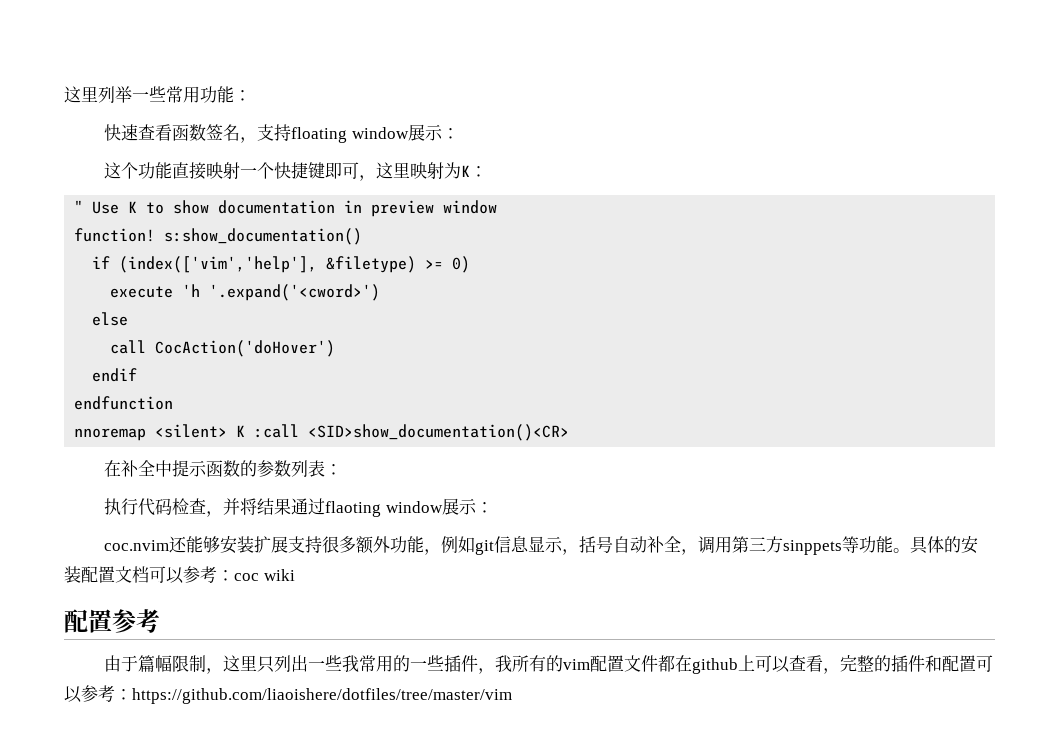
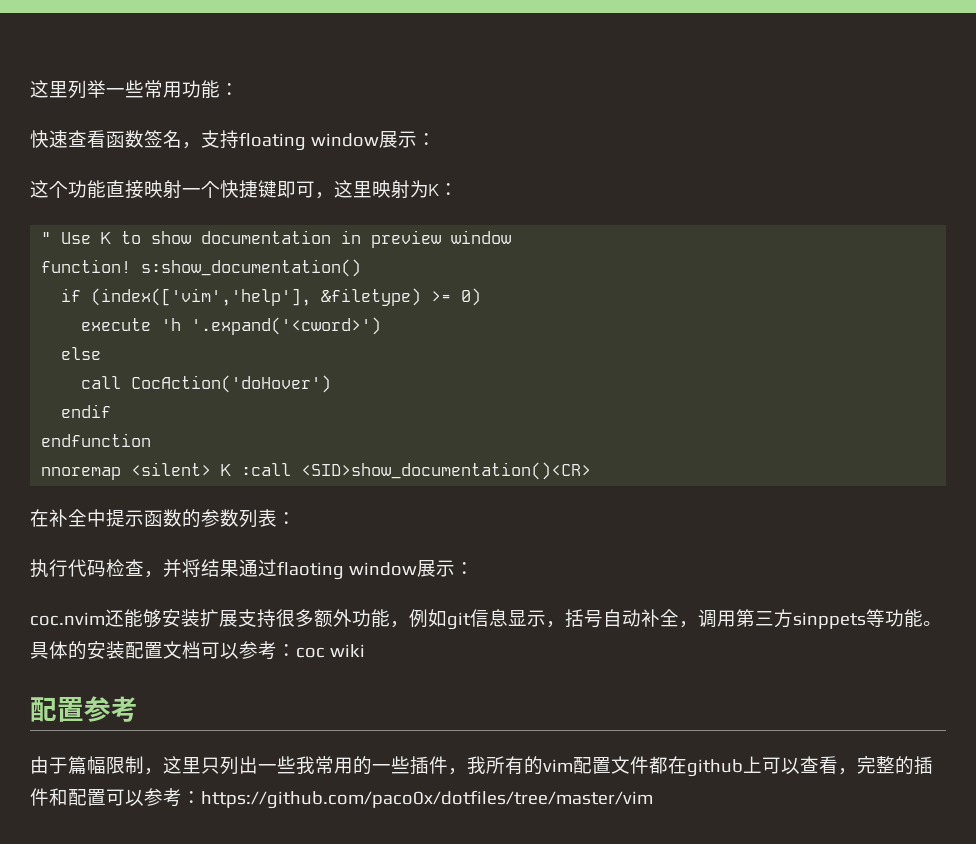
[132,688,512,704] https://github.com/liaoishere/dotfiles/tree/master/vim -> [201,790,653,809] https://github.com/paco0x/dotfiles/tree/master/vim

